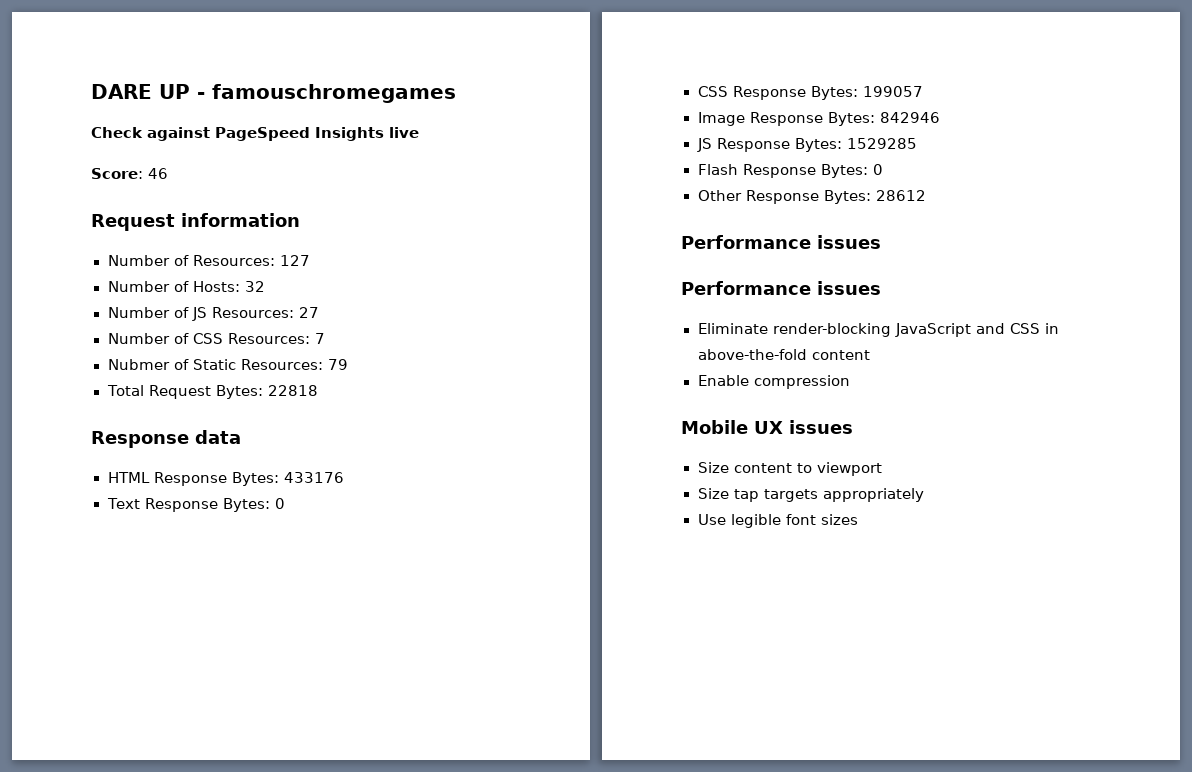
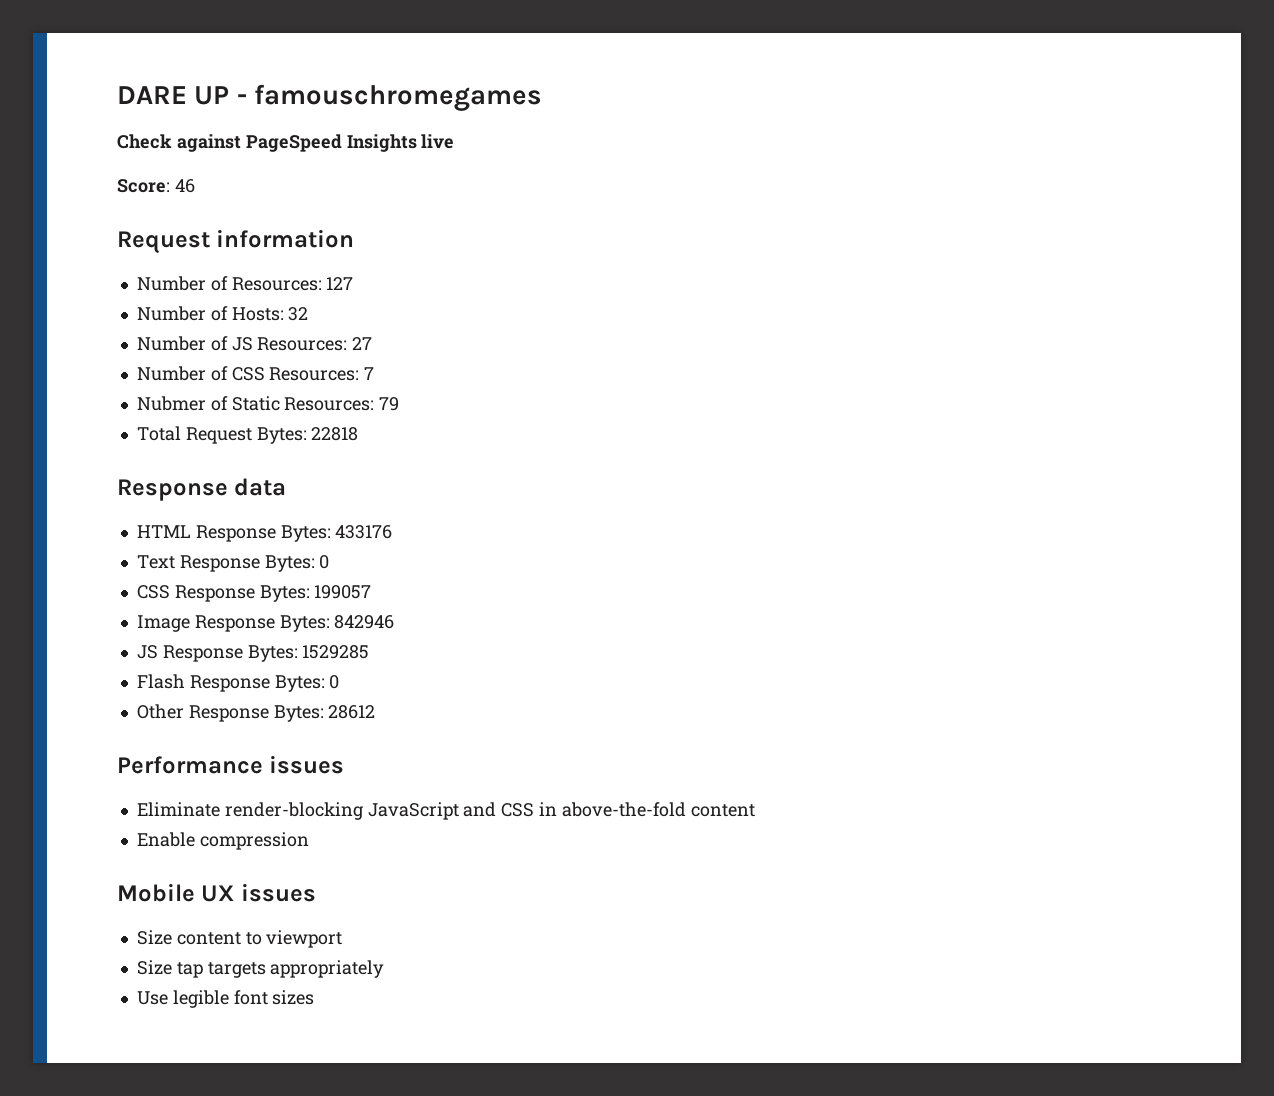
[681,281,881,295] // Performance issues -> (345, 764) none

